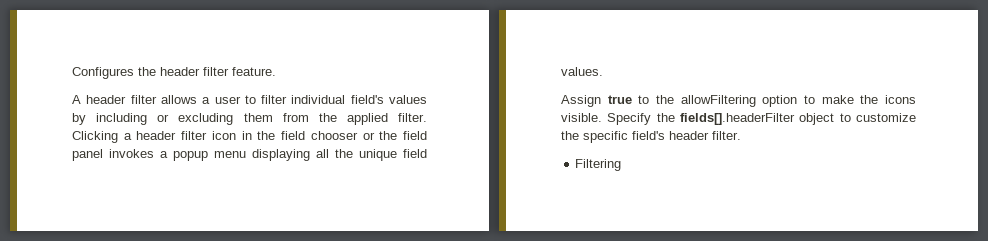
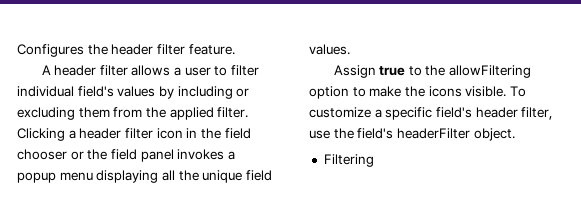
[607,113,916,125] [561,131,741,143] Specify the fields[].headerFilter object to customize the specific field's header filter. -> [509,86,526,97] [309,107,553,120] [309,128,515,141] To customize a specific field's header filter, use the field's headerFilter object.

